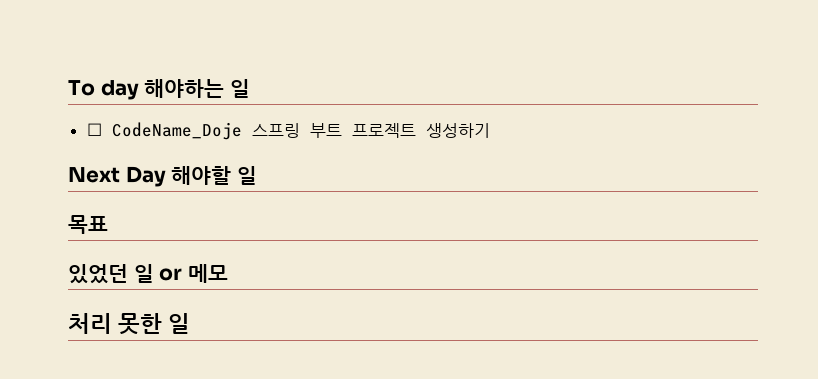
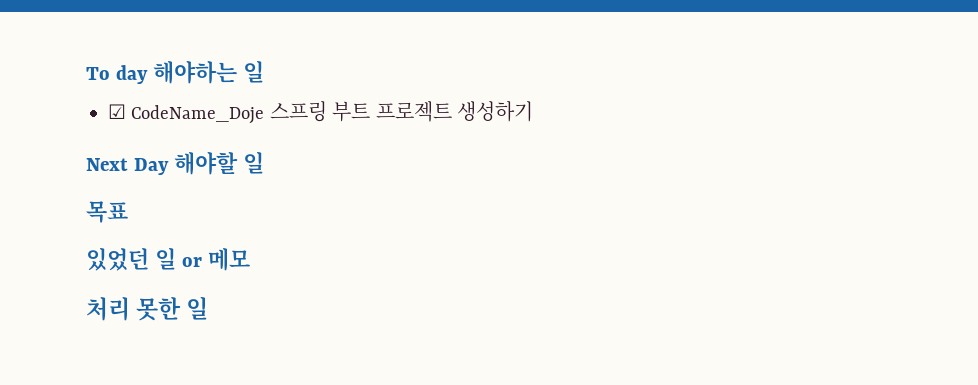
[86,123,102,136] ☐ -> [108,104,126,119] ☑

